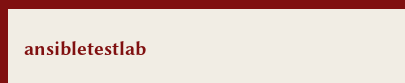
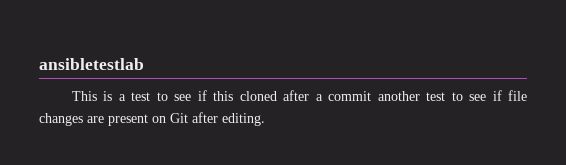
(146, 48) none -> [71,90,527,101] [39,112,265,126] // This is a test to see if this cloned after a commit another test to see if file changes are present on Git after editing.

